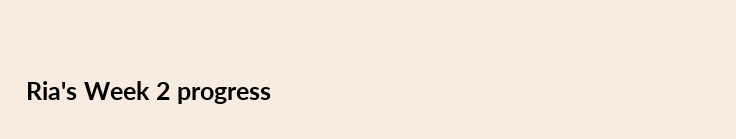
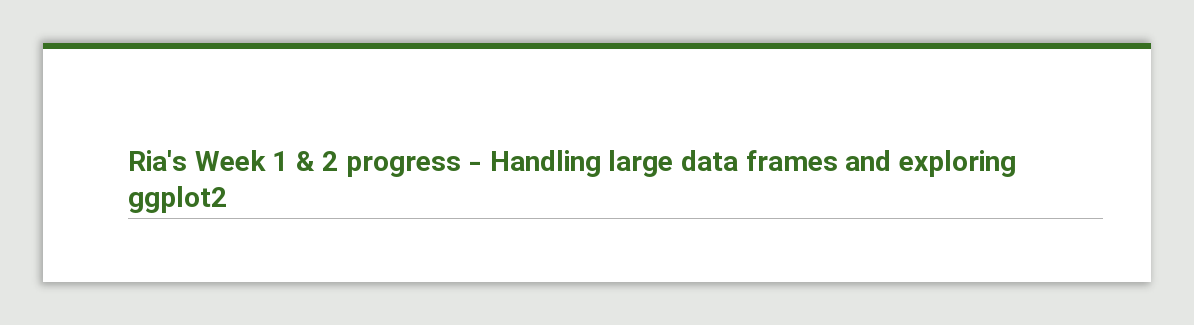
[155,82,272,104] 2 progress -> [272,150,1016,177] [128,186,227,213] 1 & 2 progress - Handling large data frames and exploring ggplot2

